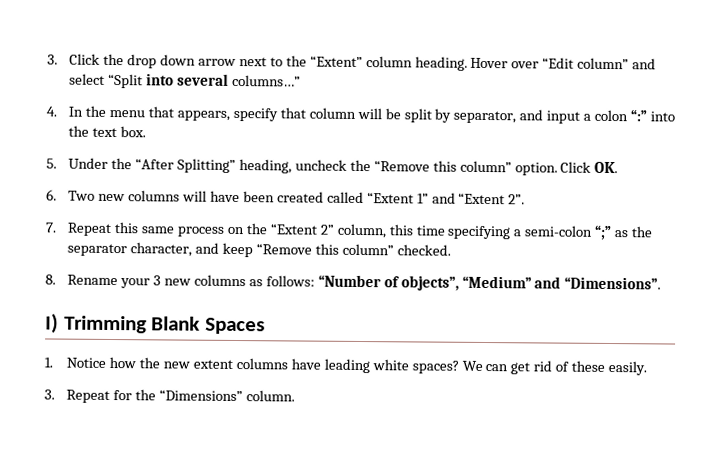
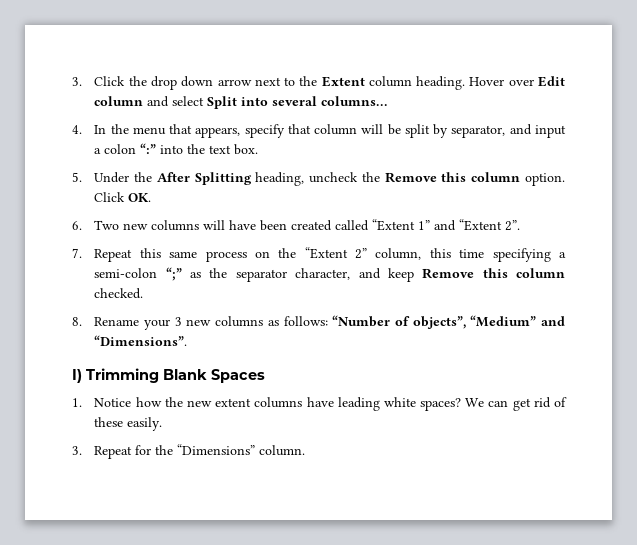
[309,55,363,68] “Extent” -> [321,76,365,87] Extent
[542,57,630,70] “Edit column” -> [538,76,566,87] [94,96,144,106] Edit column
[108,73,144,89] “Split -> [207,96,238,109] Split
[232,74,302,87] columns…” -> [321,96,388,106] columns…
[135,158,237,173] “After Splitting” -> [156,172,252,185] After Splitting
[373,160,512,173] “Remove this column” -> [384,172,521,183] Remove this column
[256,243,394,256] “Remove this column” -> [422,268,565,279] Remove this column

